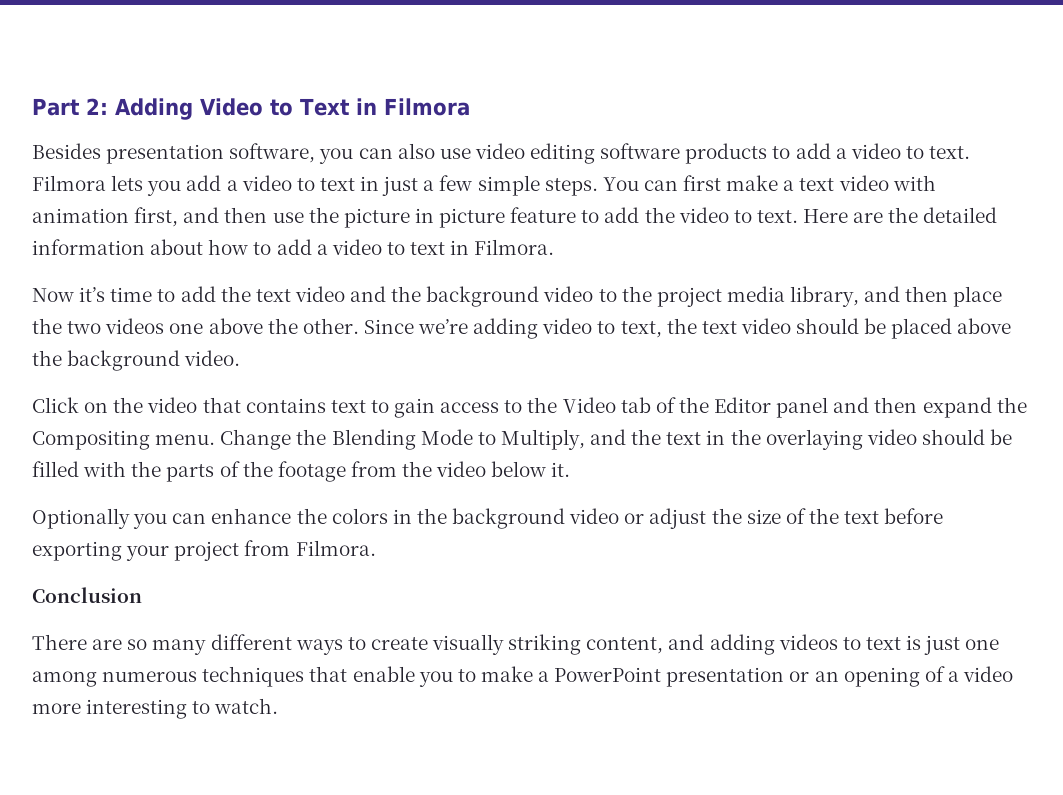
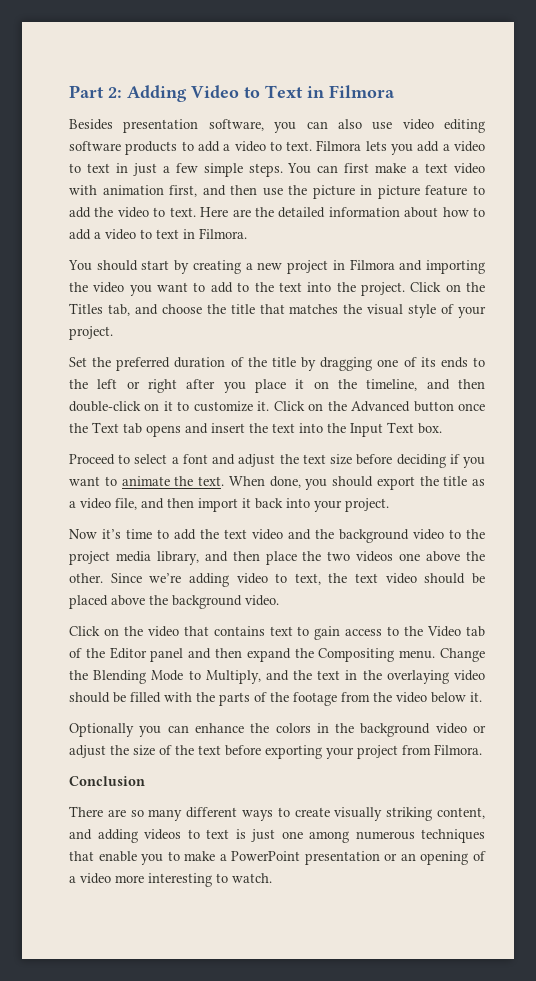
(555, 247) none -> [68,259,486,274] [69,282,485,296] [69,303,487,318] [69,326,113,340] [69,357,485,371] [69,379,485,393] [69,401,485,412] [69,422,442,437] [69,454,485,468] [69,476,485,490] [69,498,389,512] // You should start by creating a new project in Filmora and importing the video you want to add to the text into the project. Click on the Titles tab, and choose the title that matches the visual style of your project. // Set the preferred duration of the title by dragging one of its ends to the left or right after you place it on the timeline, and then double-click on it to customize it. Click on the Advanced button once the Text tab opens and insert the text into the Input Text box. // Proceed to select a font and adjust the text size before deciding if you want to animate the text. When done, you should export the title as a video file, and then import it back into your project.

